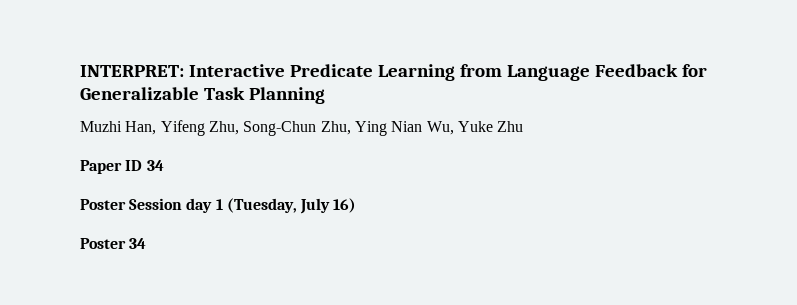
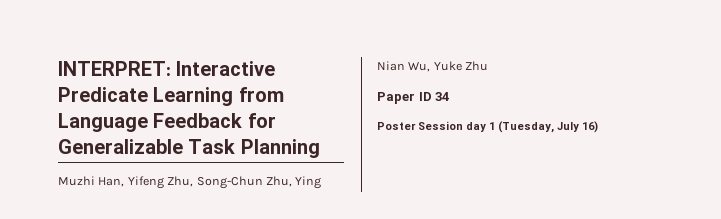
[80,238,147,249] // Poster 34 -> (598, 127) none

